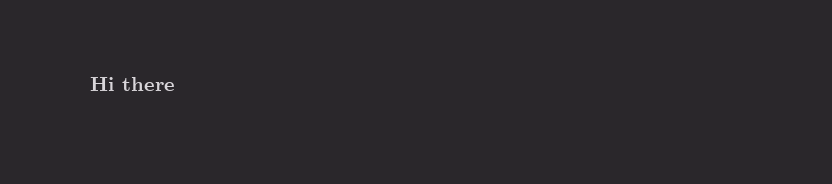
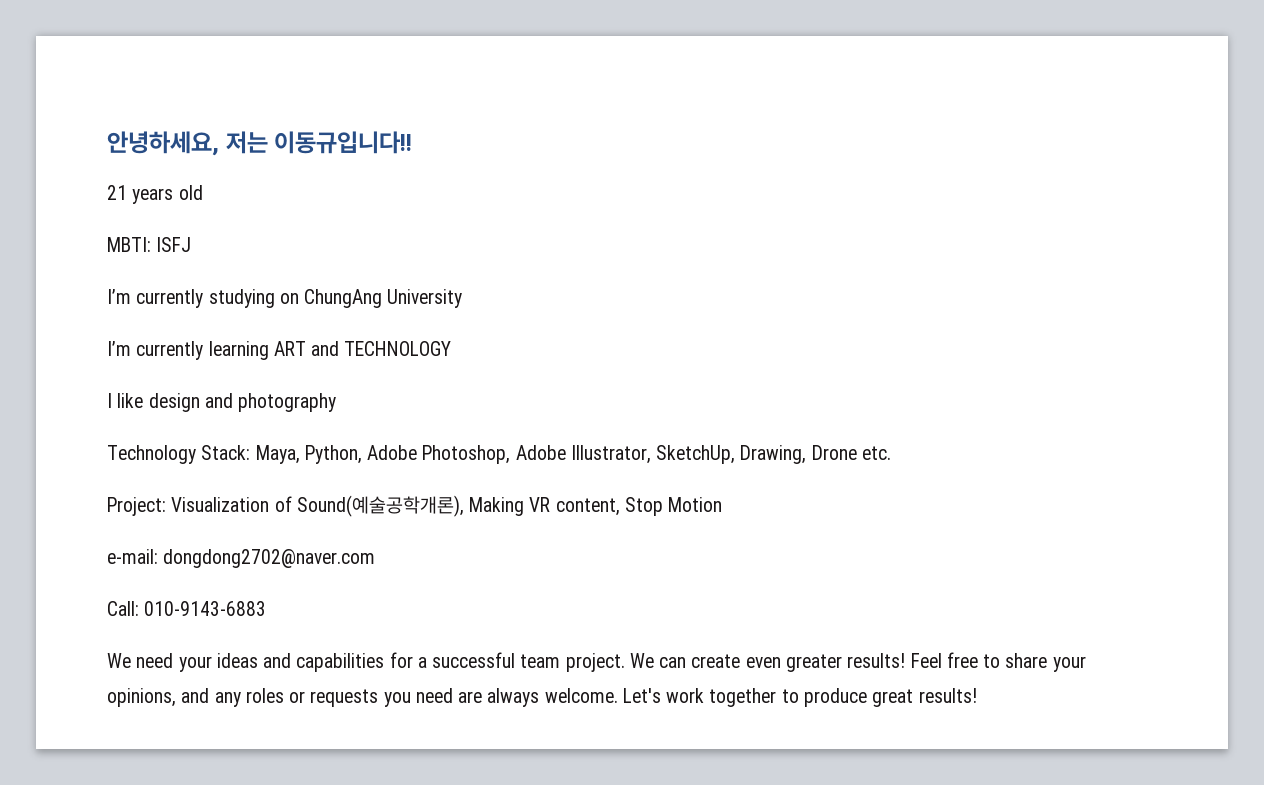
[90,77,175,91] Hi there -> [107,131,413,156] [107,185,203,204] [107,237,192,252] [107,289,463,308] [107,341,452,360] [107,393,337,412] [107,445,891,464] [107,495,723,517] [107,549,376,568] [107,601,267,616] [107,652,1086,672] [107,688,977,707] 안녕하세요, 저는 이동규입니다!! // 21 years old // MBTI: ISFJ // I’m currently studying on ChungAng University // I’m currently learning ART and TECHNOLOGY // I like design and photography // Technology Stack: Maya, Python, Adobe Photoshop, Adobe Illustrator, SketchUp, Drawing, Drone etc. // Project: Visualization of Sound(예술공학개론), Making VR content, Stop Motion // e-mail: dongdong2702@naver.com // Call: 010-9143-6883 // We need your ideas and capabilities for a successful team project. We can create even greater results! Feel free to share your opinions, and any roles or requests you need are always welcome. Let's work together to produce great results!

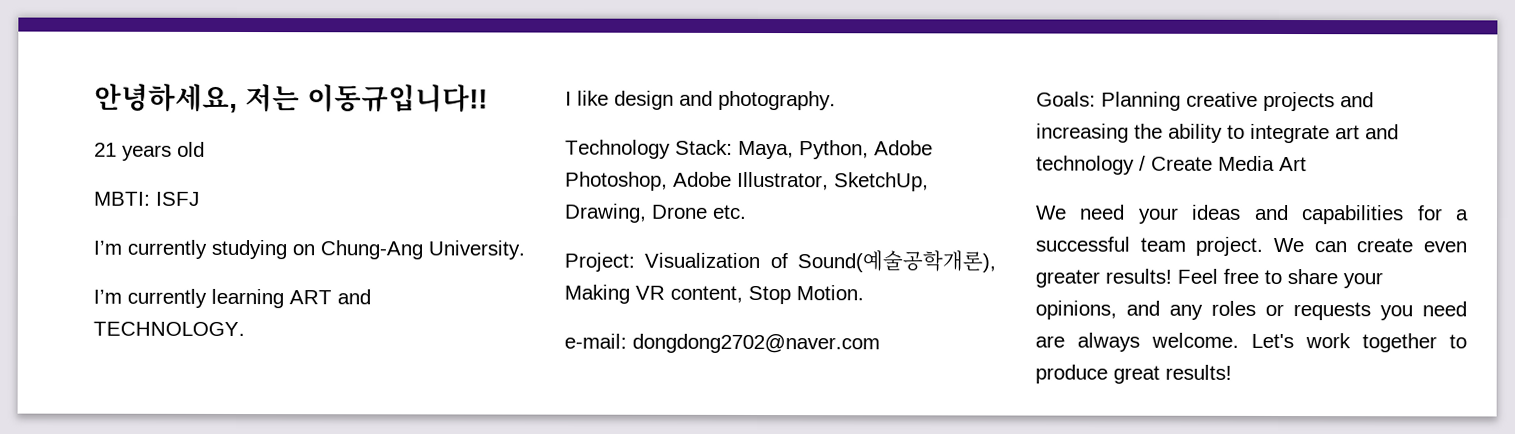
[304,289,463,308] ChungAng University -> [320,240,525,260] Chung-Ang University.
[344,341,452,356] TECHNOLOGY -> [93,321,245,337] TECHNOLOGY.
[238,393,337,412] photography -> [718,90,836,111] photography.
[668,497,723,512] Motion -> [796,285,864,301] Motion.
[107,601,267,616] Call: 010-9143-6883 -> [1036,91,1374,112] [1036,123,1399,144] [1036,155,1307,175] Goals: Planning creative projects and increasing the ability to integrate art and technology / Create Media Art

